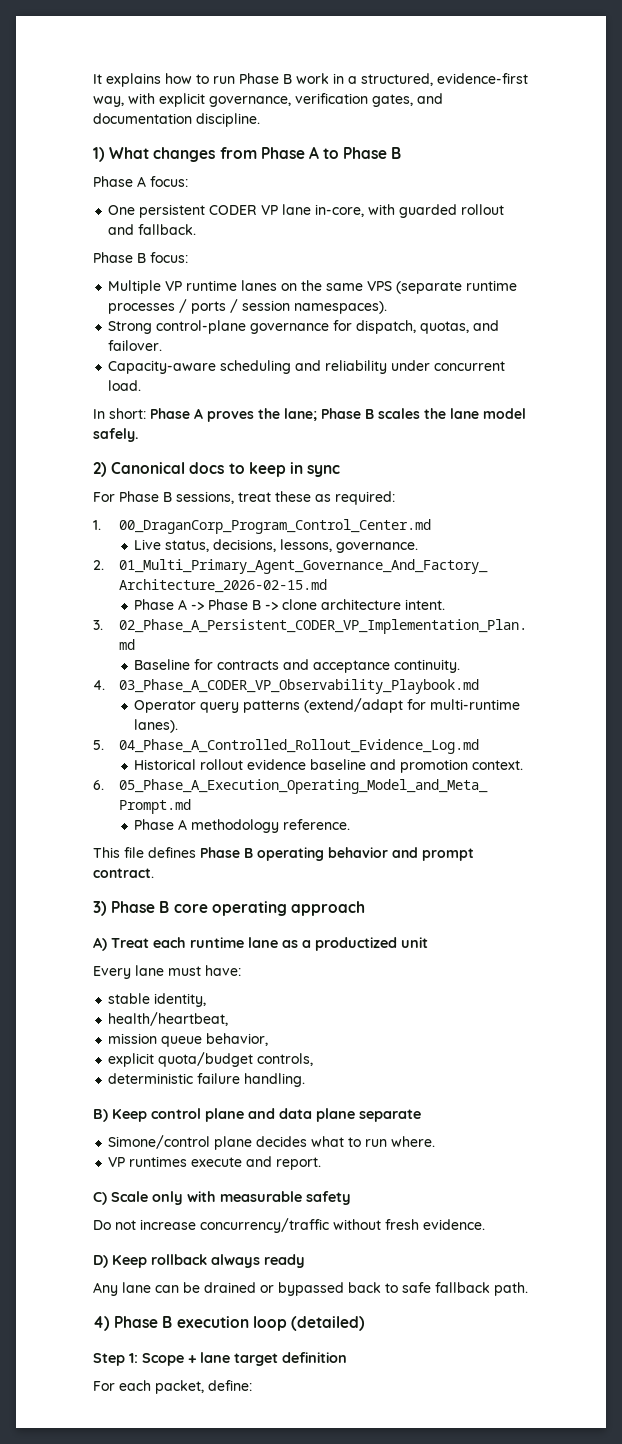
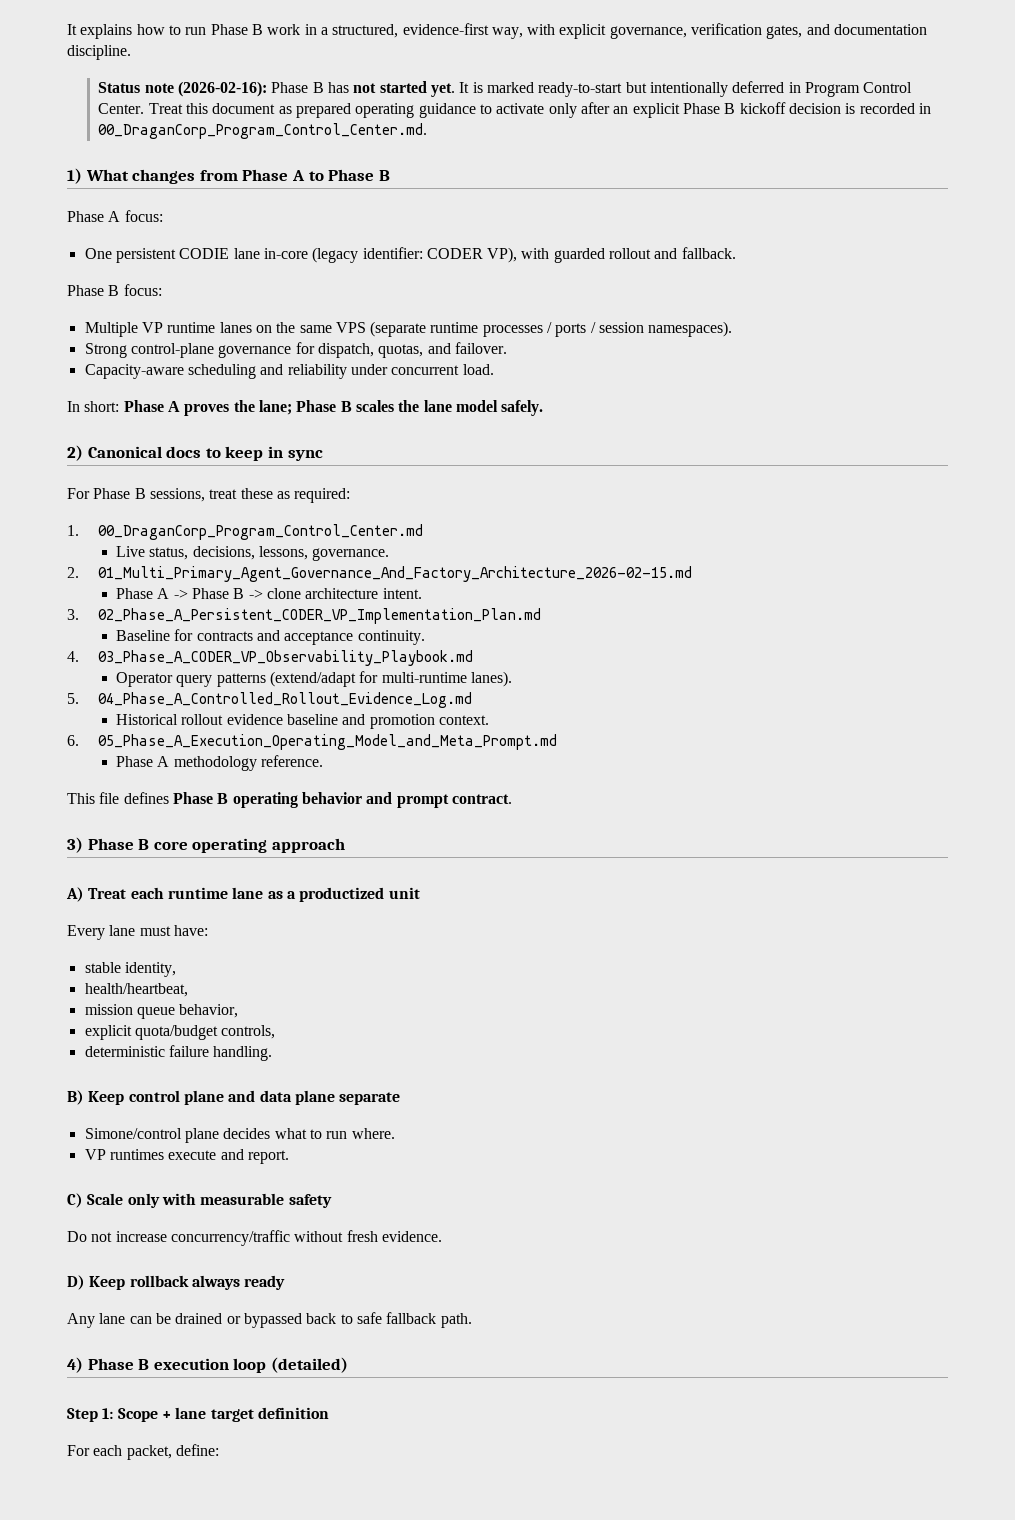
(260, 120) none -> [98,81,913,97] [98,102,931,118] [98,123,428,139] // Status note (2026-02-16): Phase B has not started yet. It is marked ready-to-start but intentionally deferred in Program Control Center. Treat this document as prepared operating guidance to activate only after an explicit Phase B kickoff decision is recorded in 00_DraganCorp_Program_Control_Center.md.
[209,204,365,217] CODER VP lane in-core, -> [179,247,518,263] CODIE lane in-core (legacy identifier: CODER VP),

